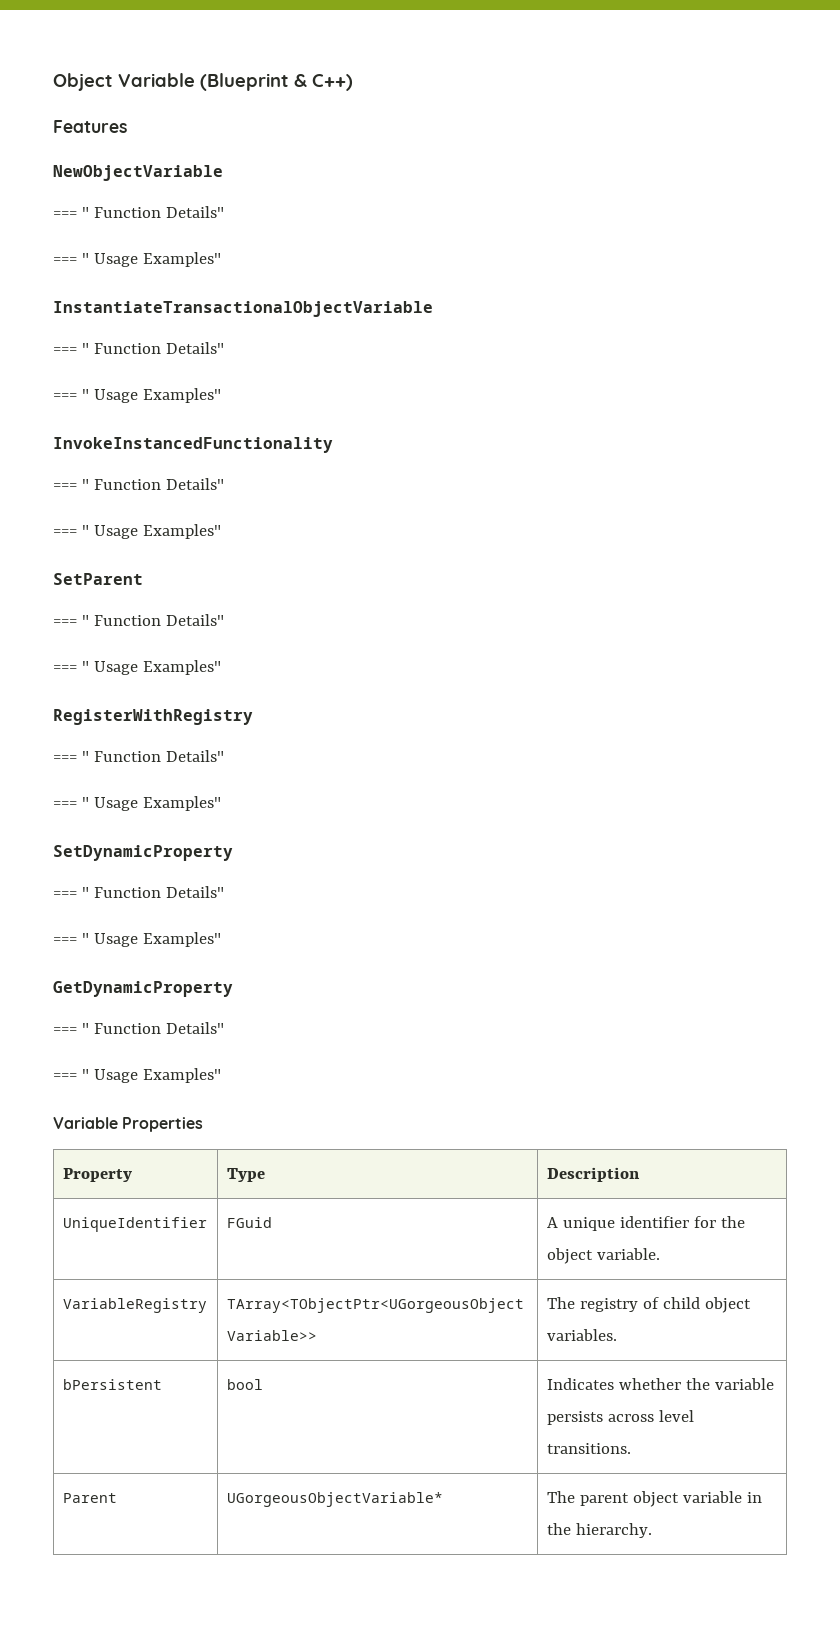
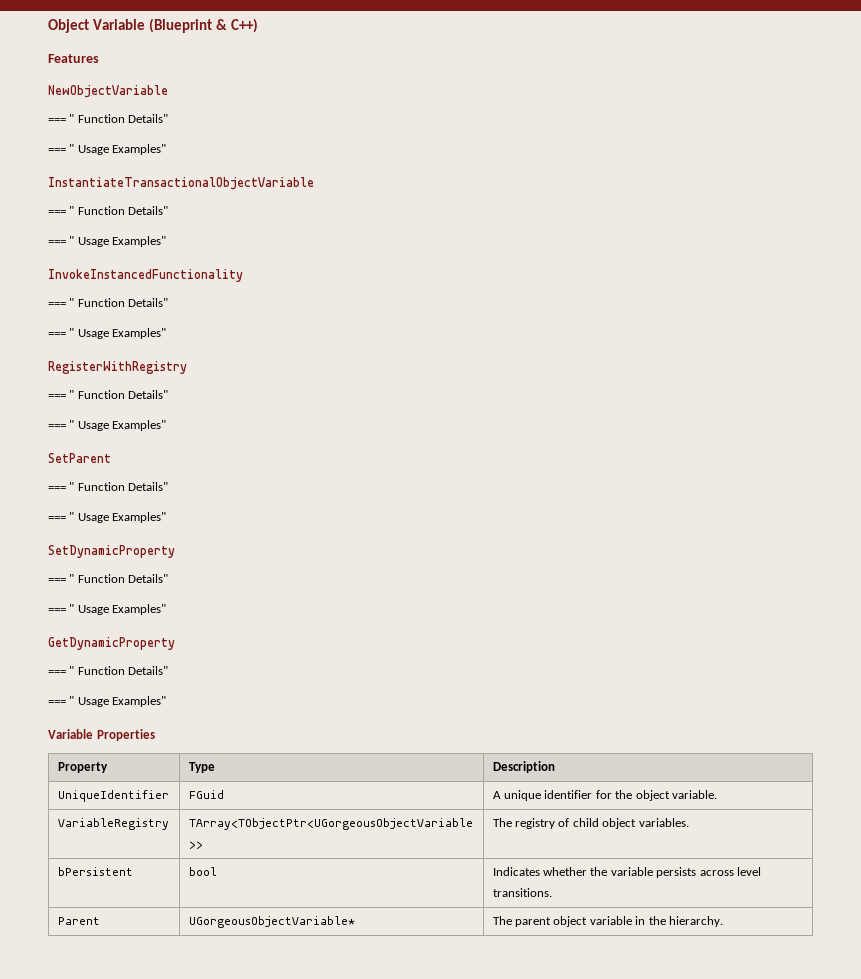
[53,573,143,585] [53,614,224,626] [53,660,221,675] [53,709,253,725] SetParent // === " Function Details" // === " Usage Examples" // RegisterWithRegistry -> [48,361,187,374] [48,390,169,399] [48,420,167,431] [48,453,111,463] RegisterWithRegistry // === " Function Details" // === " Usage Examples" // SetParent

